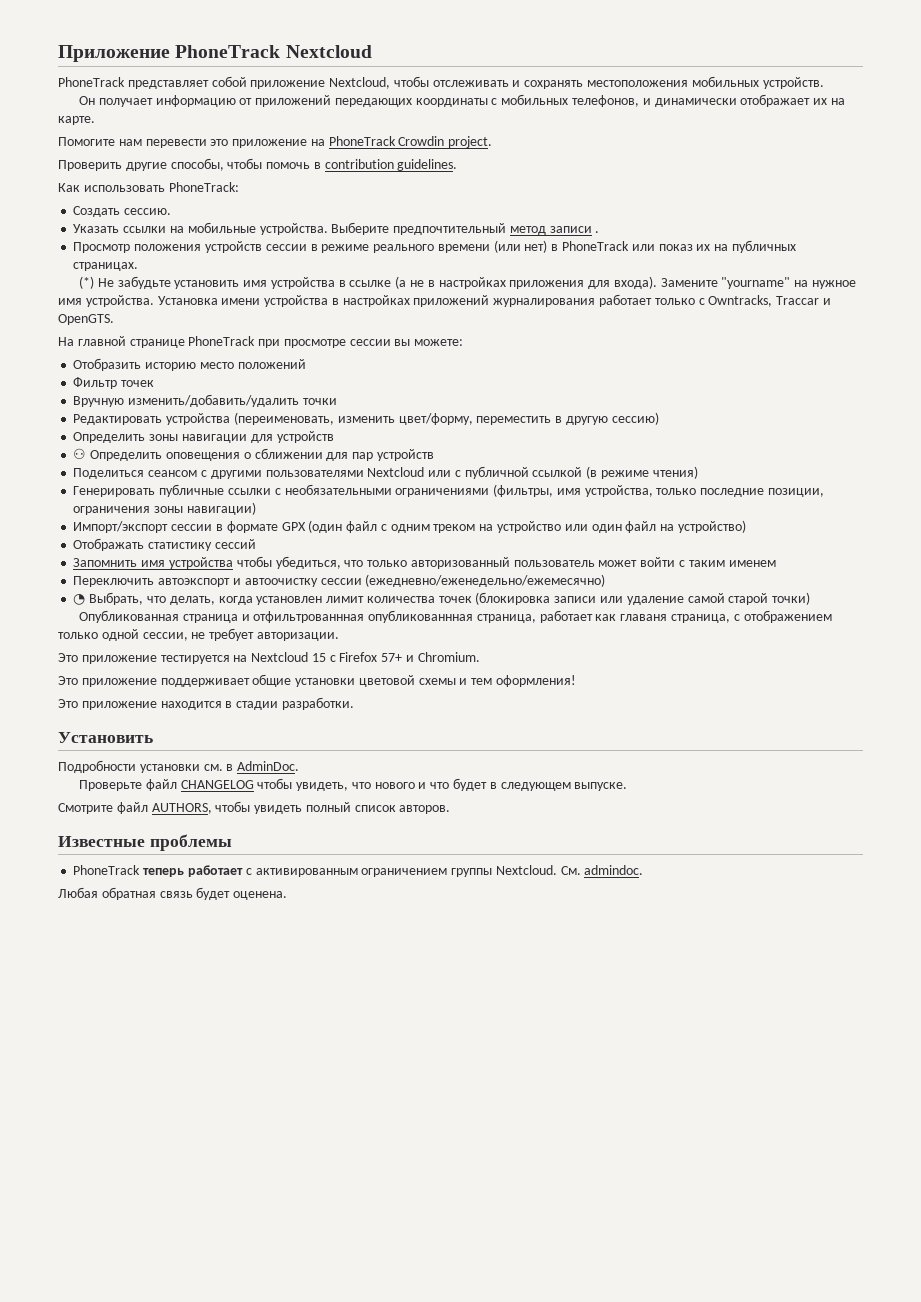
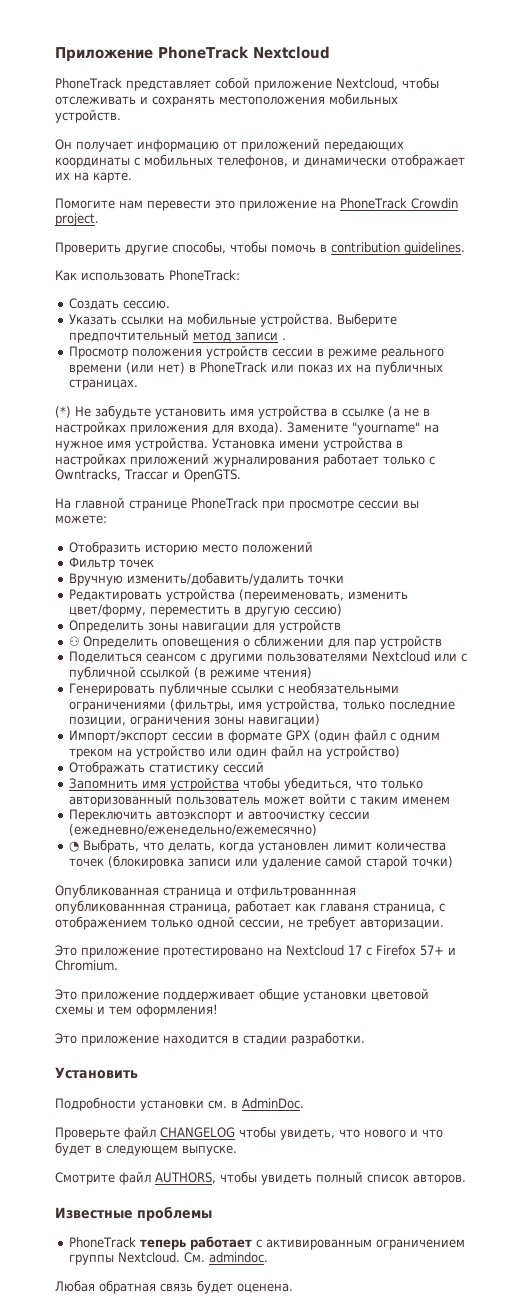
[160,655,230,664] тестируется -> [163,947,263,958] протестировано
[311,653,326,662] 15 -> [348,945,362,955] 17

